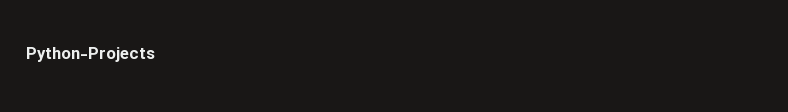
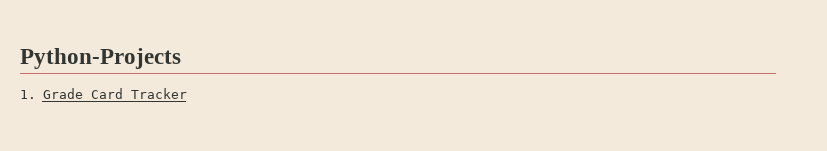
(155, 54) none -> [20,88,187,99] // 1. Grade Card Tracker

